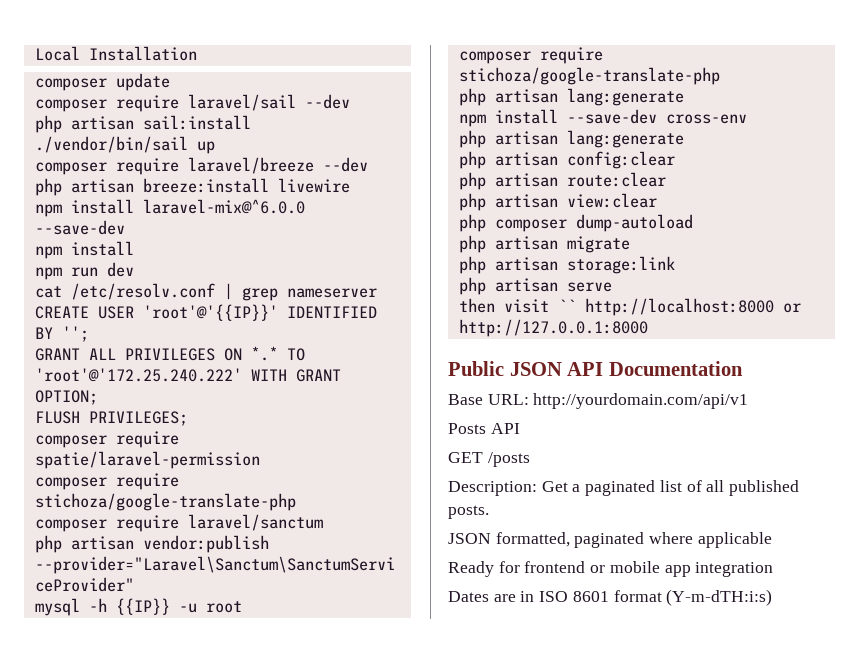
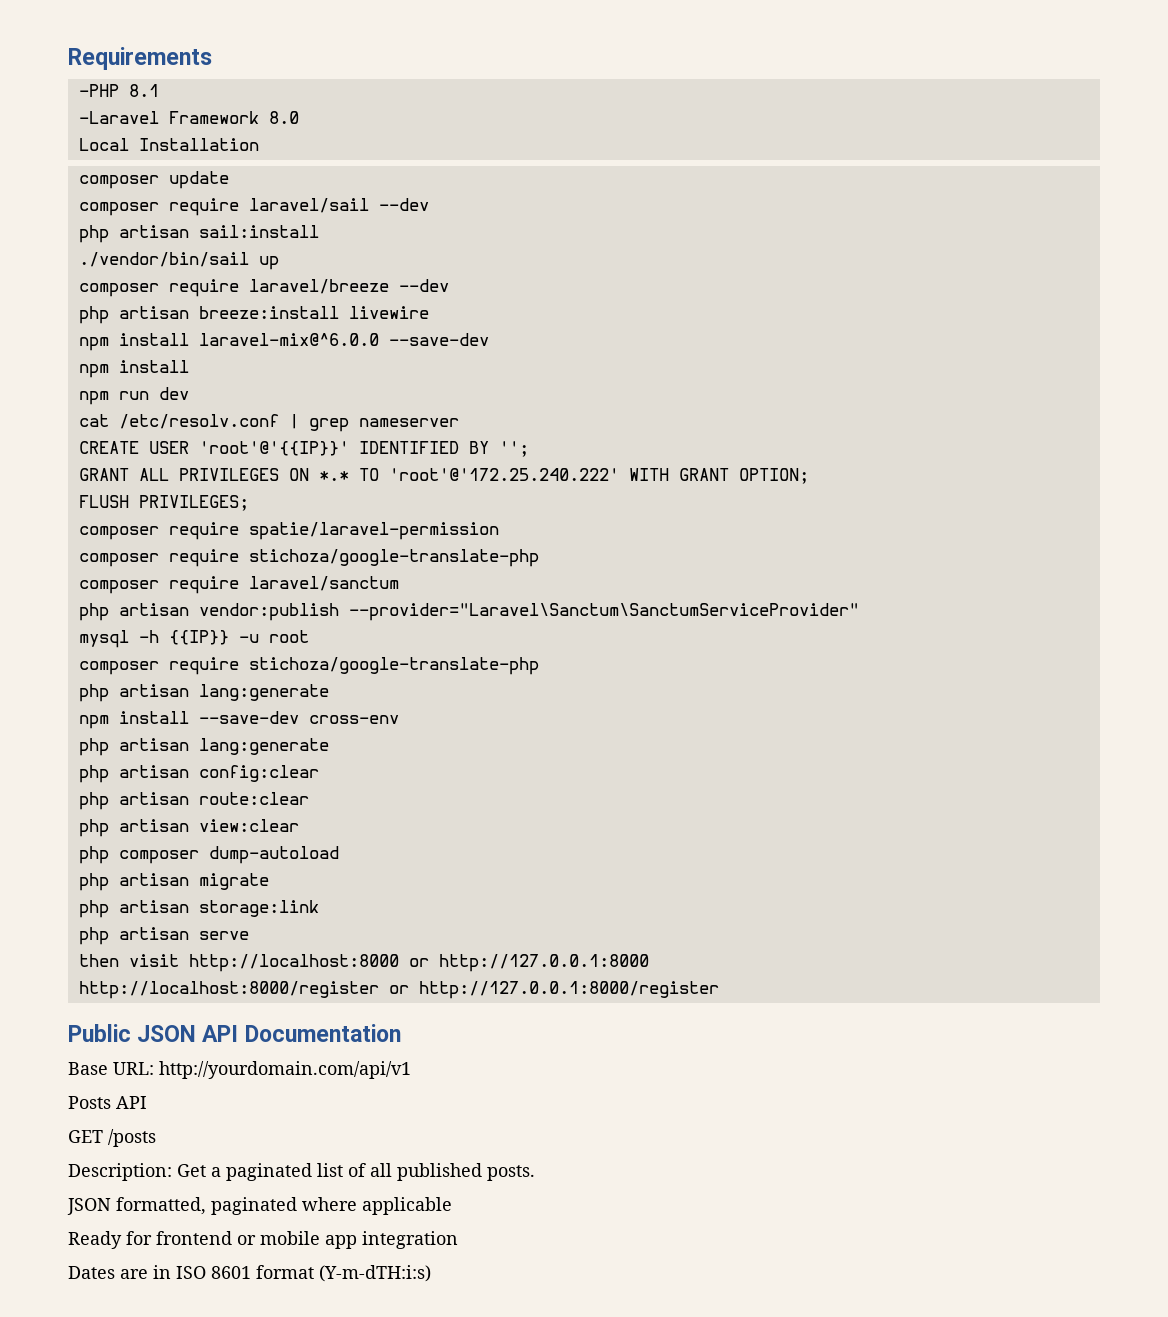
(34, 53) none -> [68,47,212,70] [78,84,159,97] [78,111,299,124] Requirements // -PHP 8.1 // -Laravel Framework 8.0 //
[557,299,576,312] `` -> (179, 960) none
(648, 328) none -> [78,981,719,999] // http://localhost:8000/register or http://127.0.0.1:8000/register

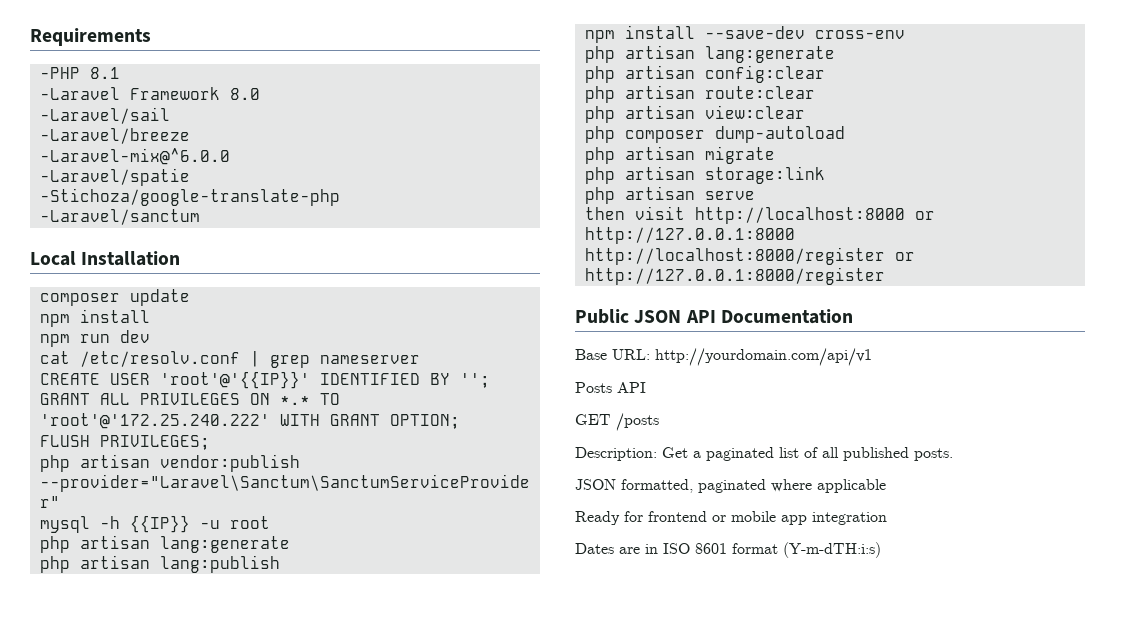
[78,138,259,151] [78,171,229,189] [78,198,429,216] [78,225,319,243] [78,252,279,270] [78,279,449,297] [78,306,429,324] [78,333,489,351] Local Installation // composer update // composer require laravel/sail --dev // php artisan sail:install // ./vendor/bin/sail up // composer require laravel/breeze --dev // php artisan breeze:install livewire // npm install laravel-mix@^6.0.0 --save-dev -> [39,107,170,124] [39,128,190,144] [39,148,230,165] [39,168,190,186] [39,188,340,206] [39,209,200,225] [30,251,181,266] [39,289,190,306] -Laravel/sail // -Laravel/breeze // -Laravel-mix@^6.0.0 // -Laravel/spatie // -Stichoza/google-translate-php // -Laravel/sanctum // Local Installation // composer update
[78,522,499,540] [78,549,539,567] [78,576,399,594] // composer require spatie/laravel-permission // composer require stichoza/google-translate-php // composer require laravel/sanctum -> (210, 442) none
[78,657,539,675] [78,684,329,702] composer require stichoza/google-translate-php // php artisan lang:generate -> [39,535,290,553] [39,555,280,573] php artisan lang:generate // php artisan lang:publish

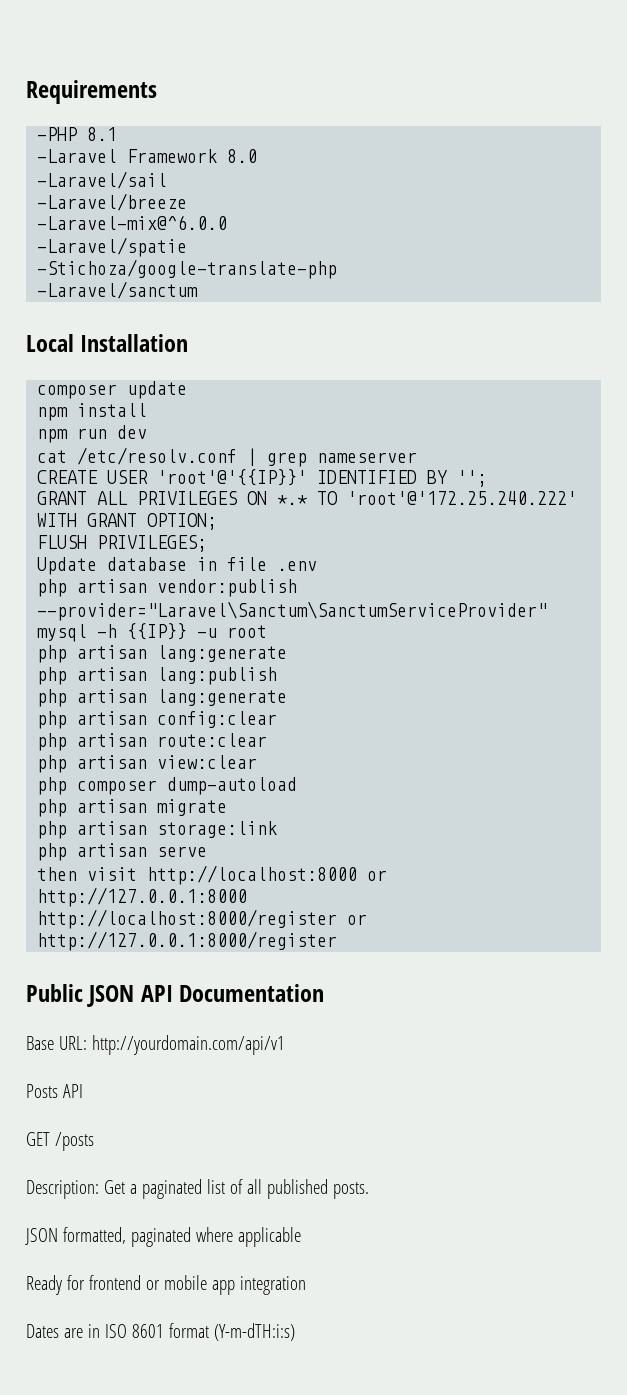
(210, 442) none -> [37,557,318,575] // Update database in file .env
[584,25,905,43] // npm install --save-dev cross-env -> (278, 676) none

